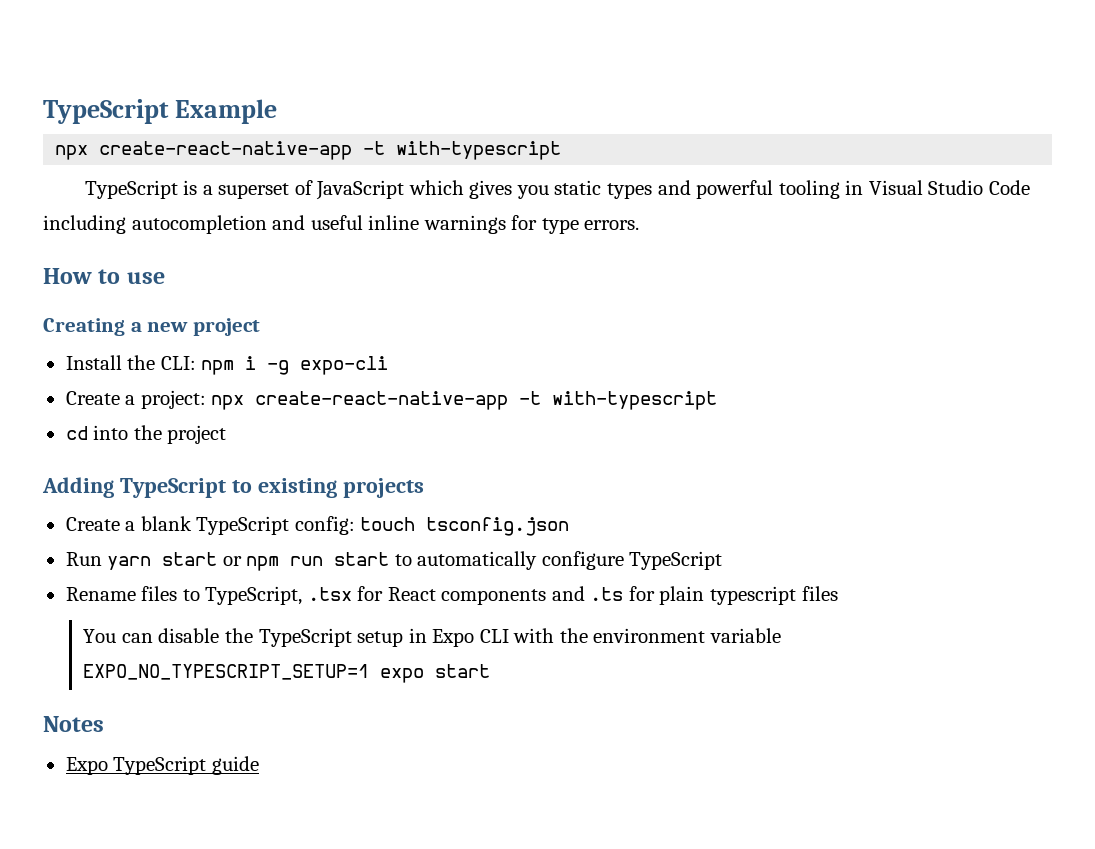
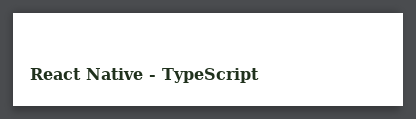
[43,99,278,124] [55,141,562,160] [84,180,1030,200] [43,215,640,234] [43,268,165,284] [43,318,260,336] [65,355,389,375] [65,390,718,410] [65,425,227,444] [42,477,424,498] [65,516,570,536] [65,551,723,571] [65,586,838,605] [83,628,781,647] [83,664,491,683] [43,716,104,732] [65,756,259,775] TypeScript Example // npx create-react-native-app -t with-typescript // TypeScript is a superset of JavaScript which gives you static types and powerful tooling in Visual Studio Code including autocompletion and useful inline warnings for type errors. // How to use // Creating a new project // Install the CLI: npm i -g expo-cli // Create a project: npx create-react-native-app -t with-typescript // cd into the project // Adding TypeScript to existing projects // Create a blank TypeScript config: touch tsconfig.json // Run yarn start or npm run start to automatically configure TypeScript // Rename files to TypeScript, .tsx for React components and .ts for plain typescript files // You can disable the TypeScript setup in Expo CLI with the environment variable EXPO_NO_TYPESCRIPT_SETUP=1 expo start // Notes // Expo TypeScript guide -> [30,68,259,83] React Native - TypeScript

